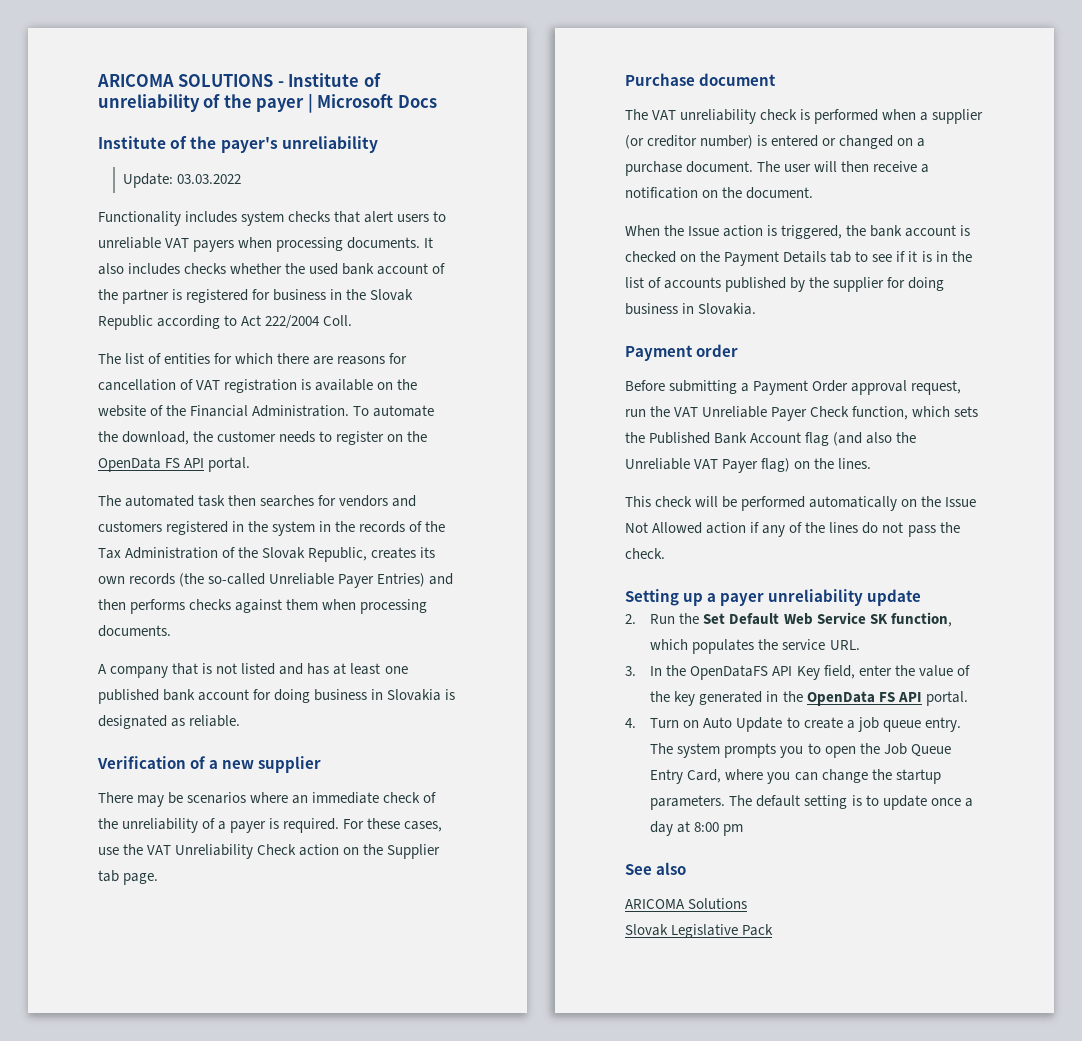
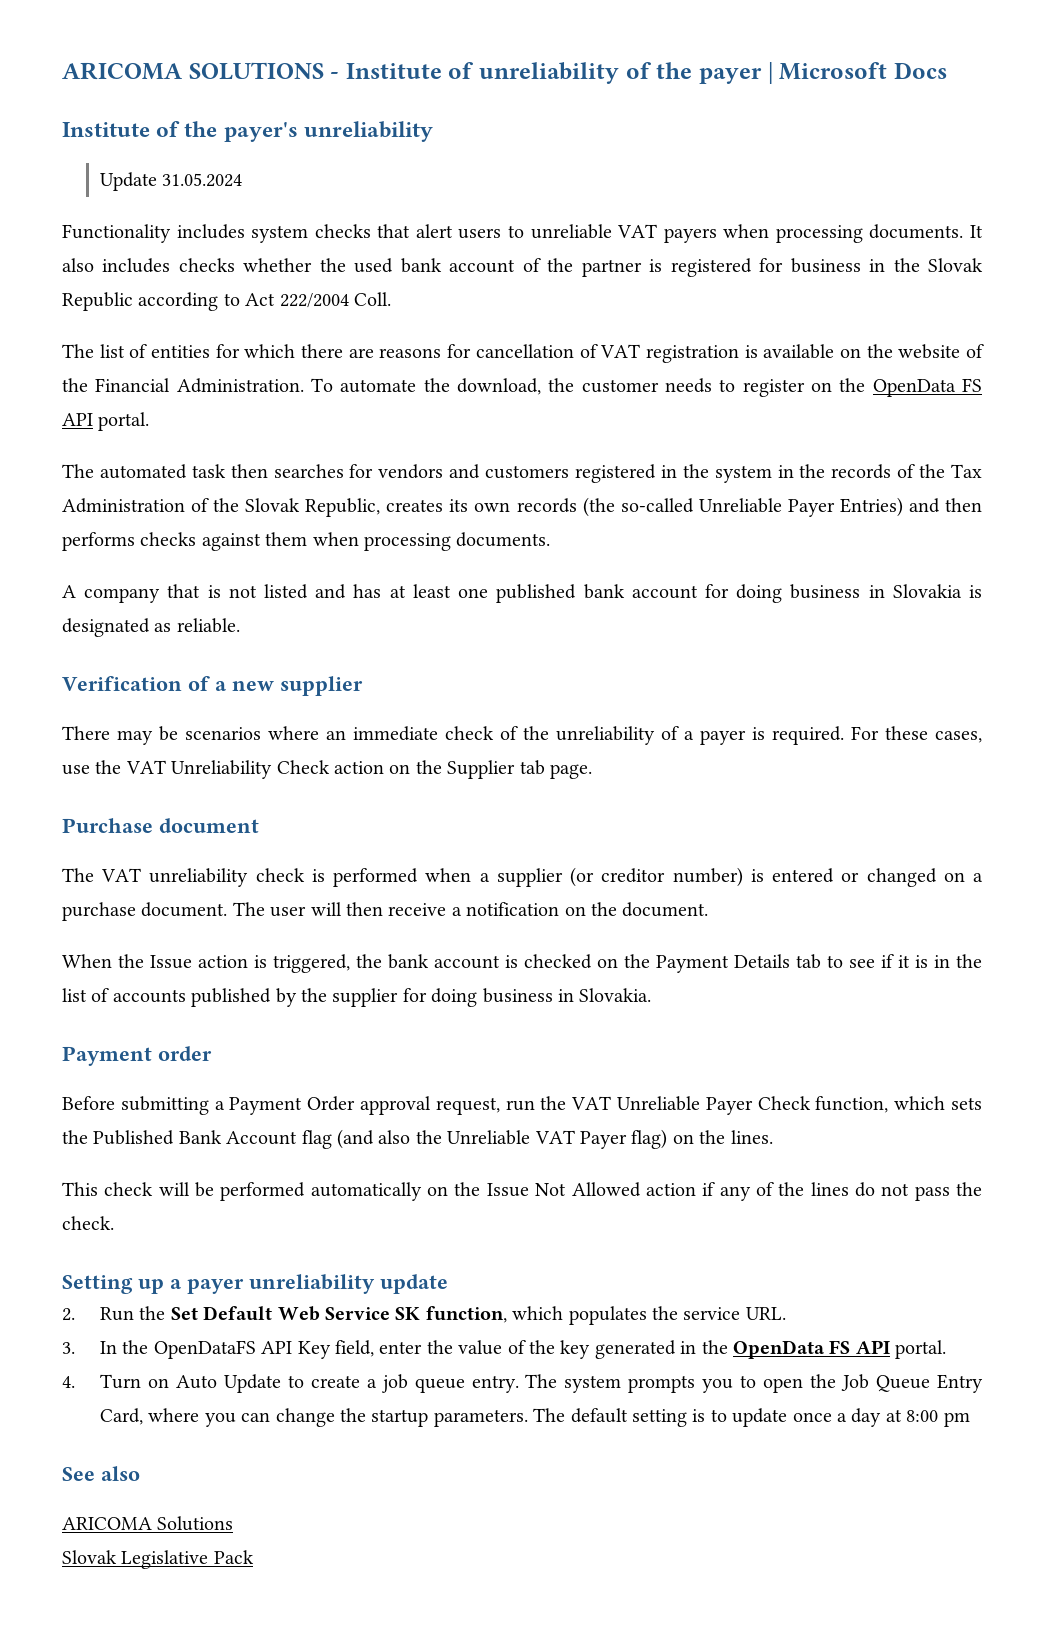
[123,173,242,188] Update: 03.03.2022 -> [99,172,243,191] Update 31.05.2024

